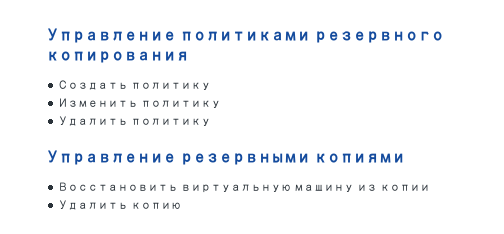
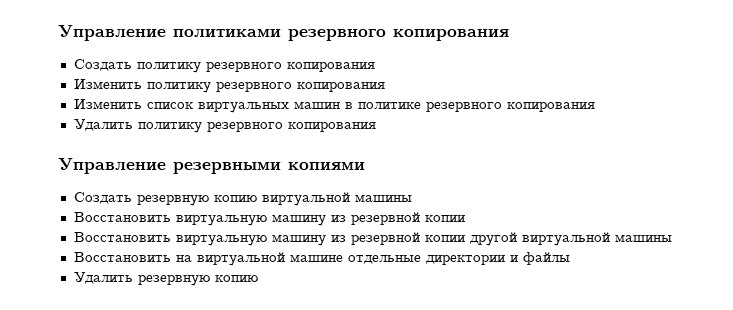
(212, 86) none -> [205,62,375,72] резервного копирования
(222, 104) none -> [215,82,385,92] [73,99,595,113] резервного копирования // Изменить список виртуальных машин в политике резервного копирования
(212, 122) none -> [206,122,376,132] резервного копирования
[58,182,430,193] [58,200,129,210] // Восстановить виртуальную машину из копии // Удалить -> [73,192,412,206] [73,212,465,226] [73,232,672,246] [73,252,570,266] [73,272,210,286] // Создать резервную копию виртуальной машины // Восстановить виртуальную машину из резервной копии // Восстановить виртуальную машину из резервной копии другой виртуальной машины // Восстановить на виртуальной машине отдельные директории и файлы // Удалить резервную

